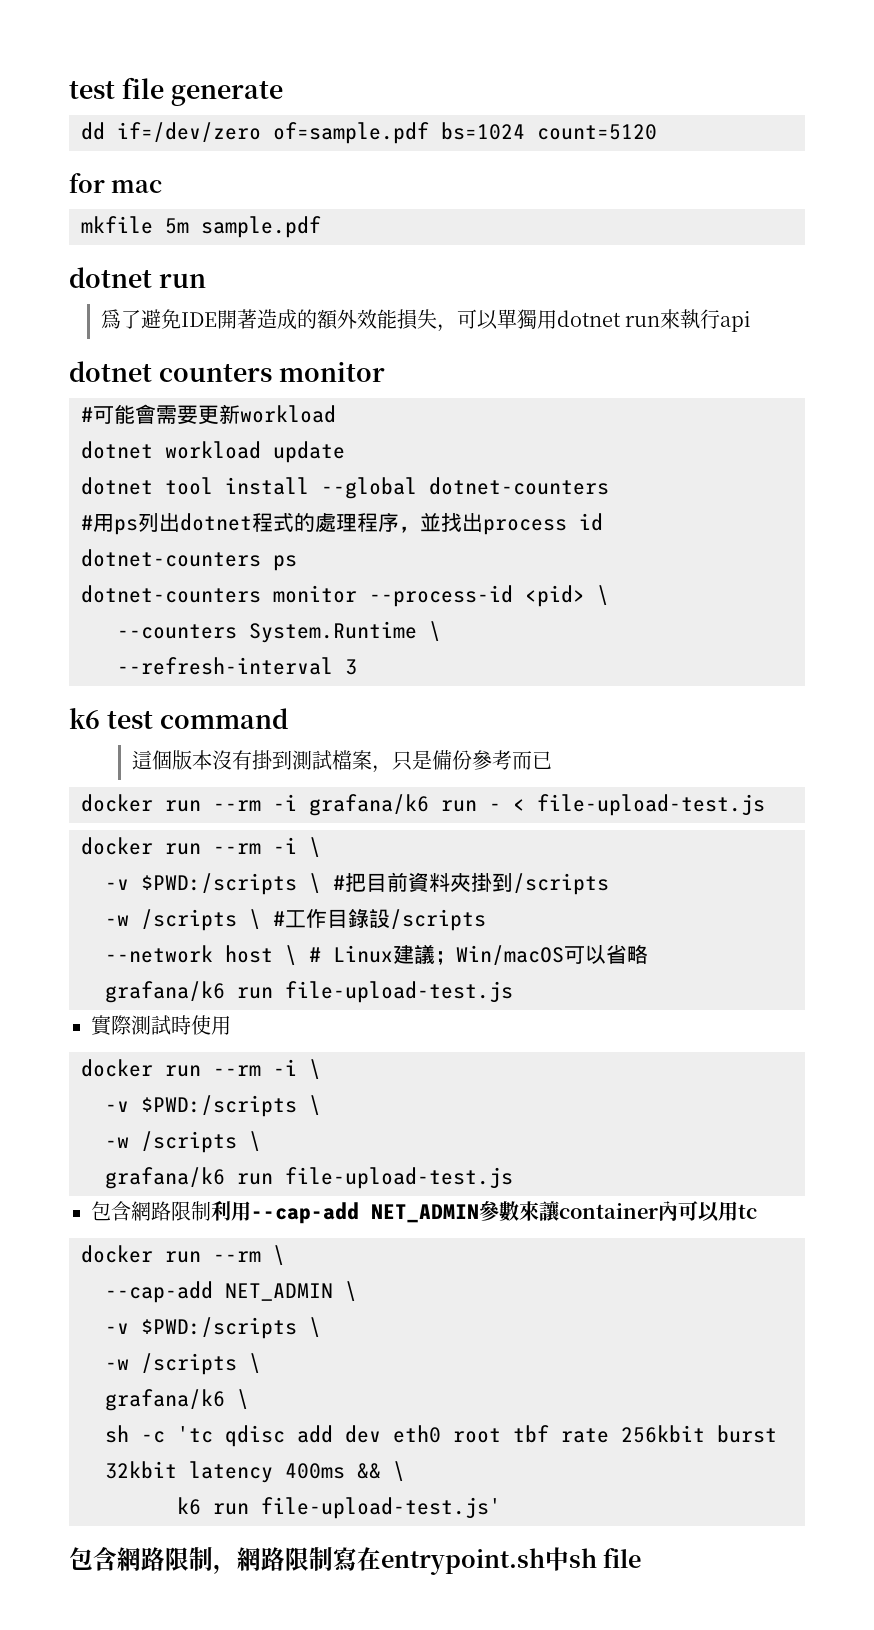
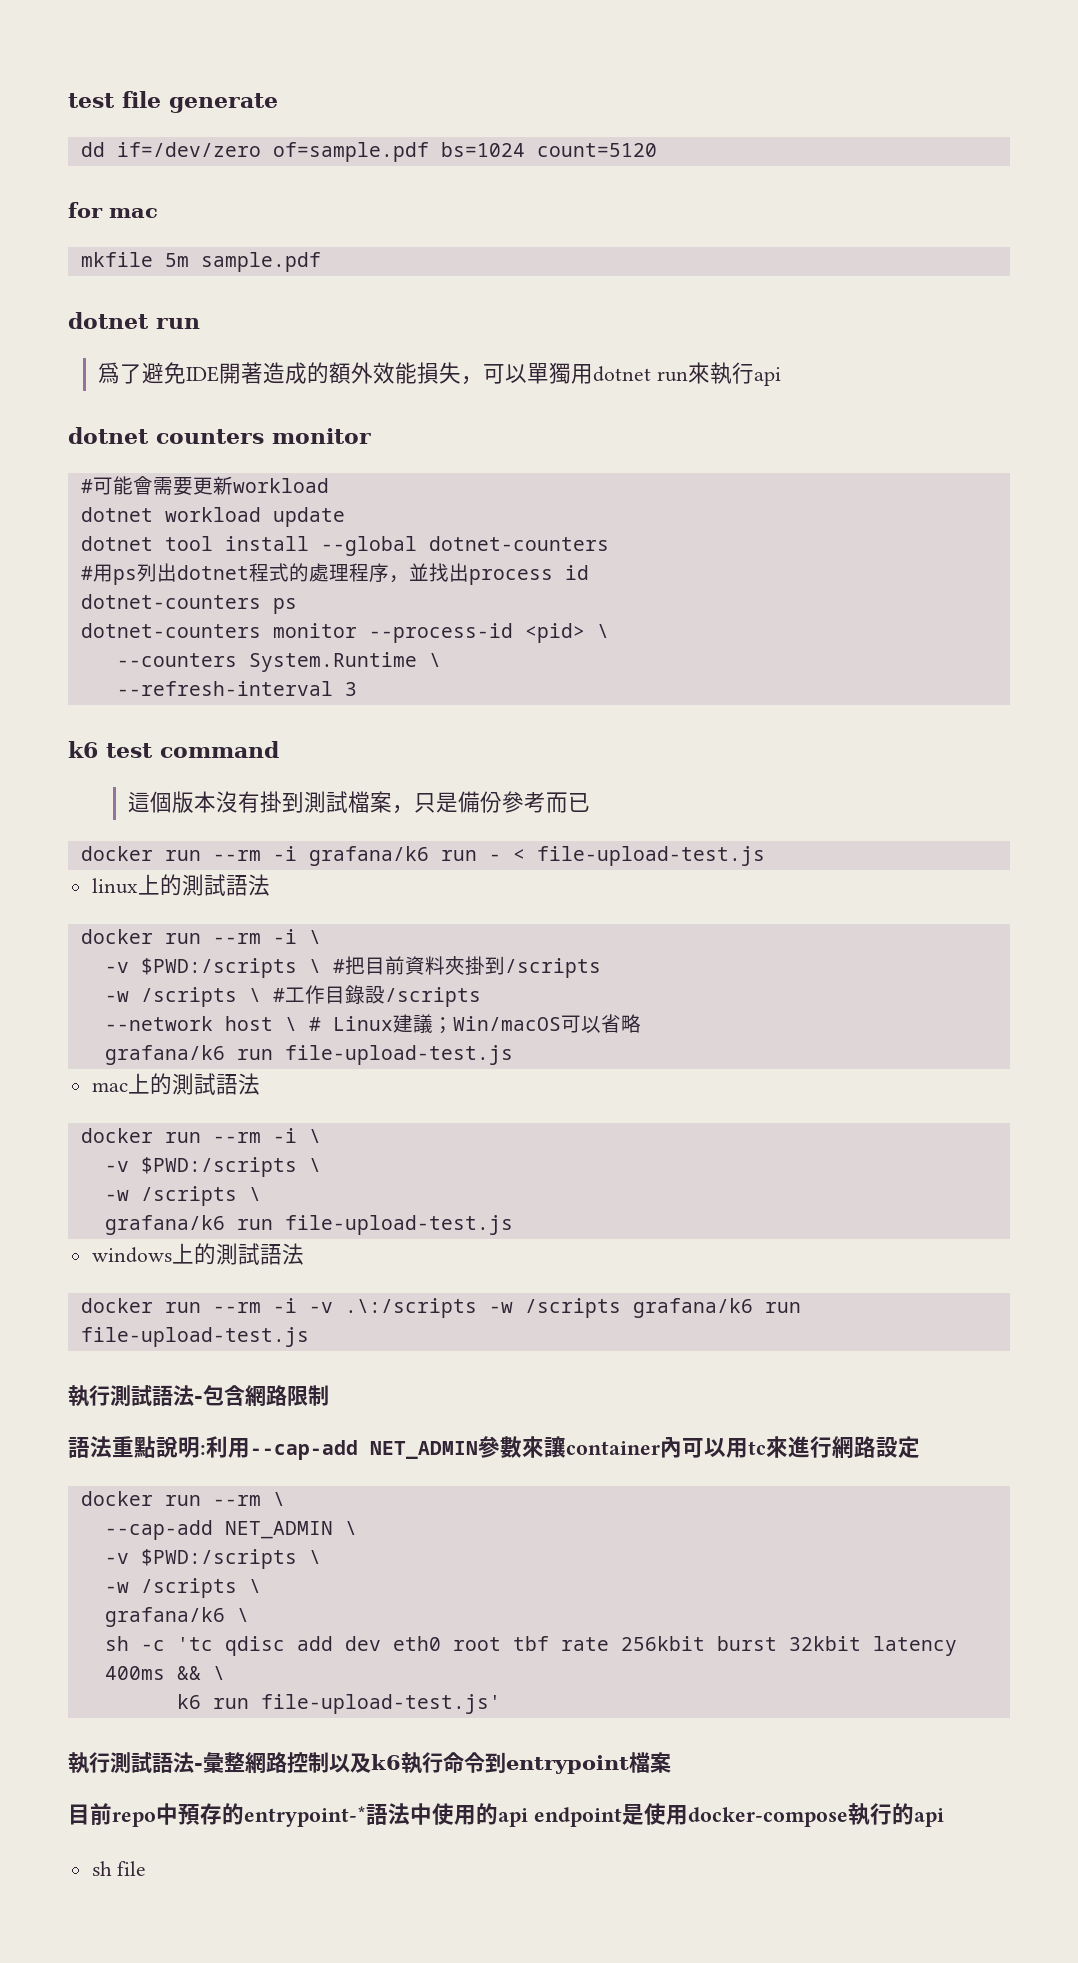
(765, 805) none -> [91,874,270,897] // linux上的測試語法
[91,1015,231,1036] 實際測試時使用 -> [91,1073,260,1096] mac上的測試語法
[91,1201,211,1221] 包含網路限制 -> [91,1243,304,1266] [80,1298,801,1318] [80,1327,309,1347] [68,1385,329,1407] [68,1436,206,1458] windows上的測試語法 // docker run --rm -i -v .\:/scripts -w /scripts grafana/k6 run file-upload-test.js // 執行測試語法-包含網路限制 // 語法重點說明:
(757, 1211) none -> [766,1436,920,1459] 來進行網路設定
[69,1547,569,1575] 包含網路限制，網路限制寫在entrypoint.sh中 -> [68,1752,671,1774] [68,1803,944,1827] 執行測試語法-彙整網路控制以及k6執行命令到entrypoint檔案 // 目前repo中預存的entrypoint-*語法中使用的api endpoint是使用docker-compose執行的api //

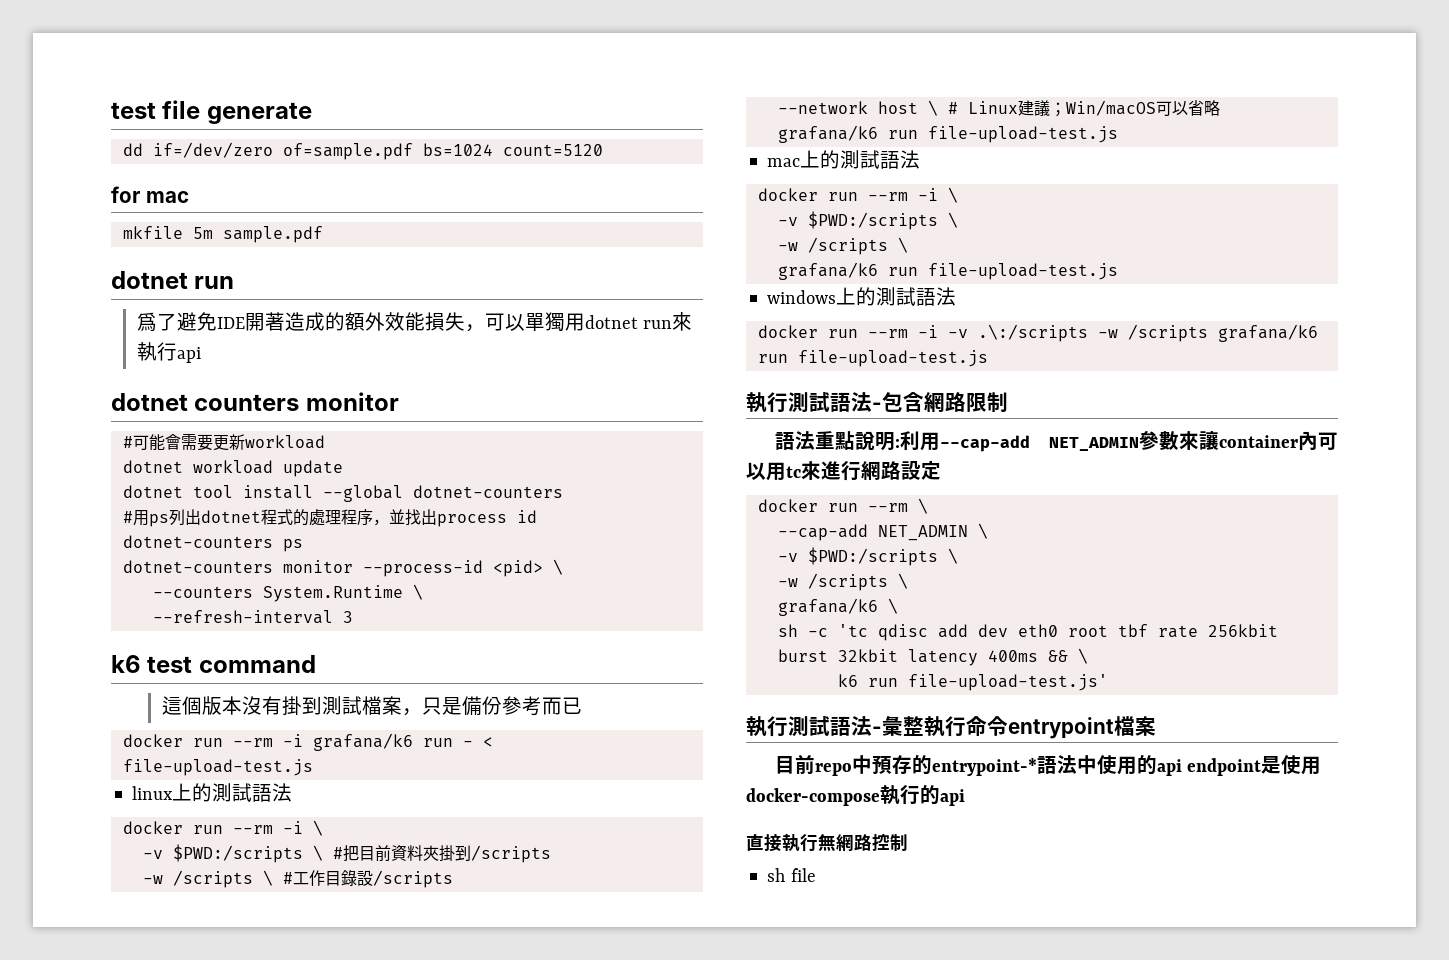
[245,1752,401,1774] 網路控制以及k6 -> (924, 726) none
[485,1752,506,1773] 到 -> (1008, 726) none
(944, 1817) none -> [746,833,908,852] // 直接執行無網路控制

